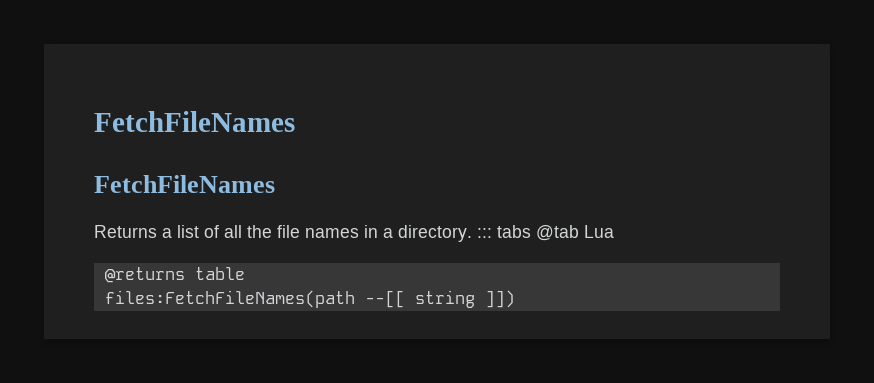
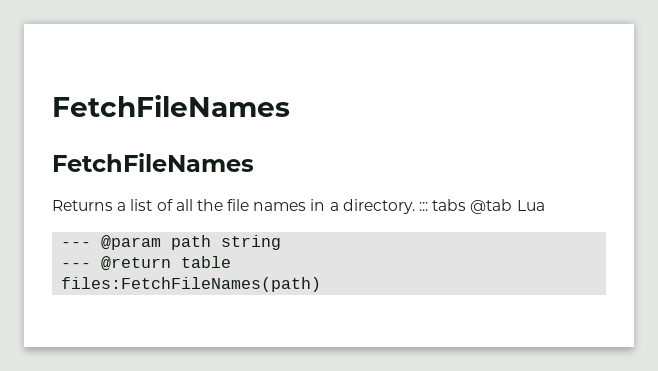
[104,267,245,283] [104,290,515,308] @returns table // files:FetchFileNames(path --[[ string ]]) -> [61,235,282,250] [61,256,232,271] [61,277,322,292] --- @param path string // --- @return table // files:FetchFileNames(path)

